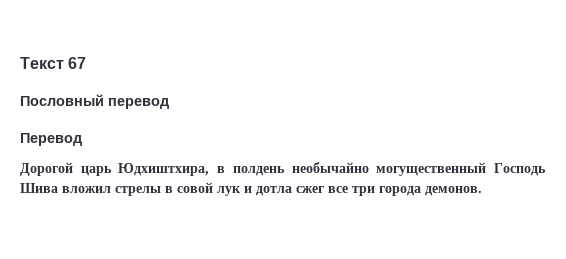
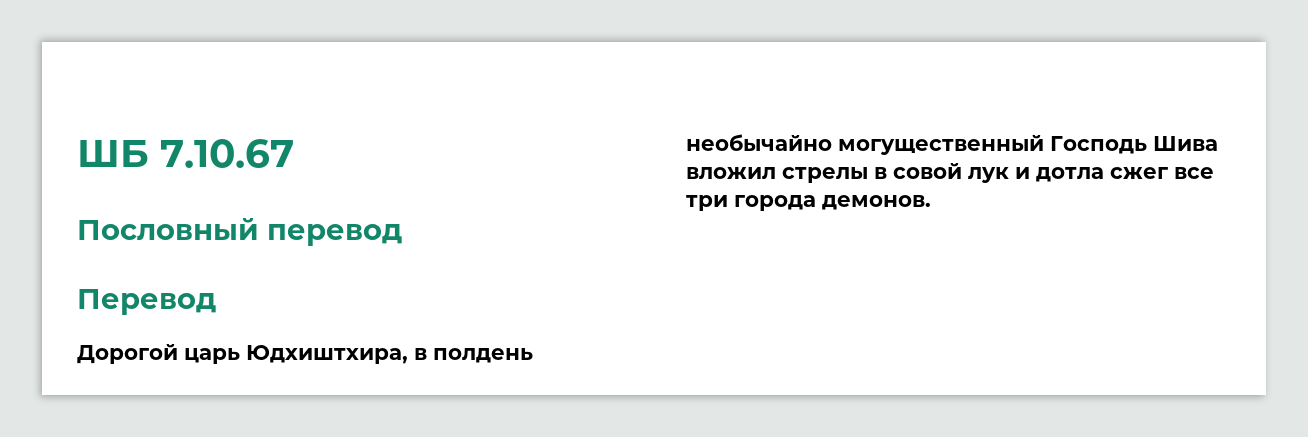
[20,57,87,69] Текст 67 -> [77,139,294,168] ШБ 7.10.67

